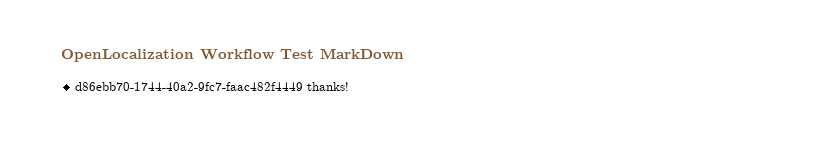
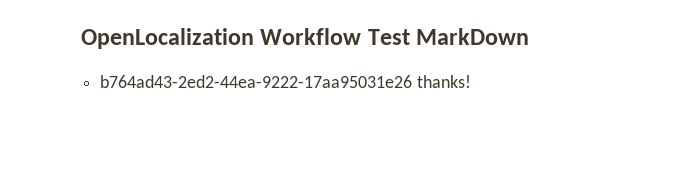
[75,82,304,91] d86ebb70-1744-40a2-9fc7-faac482f4449 -> [100,75,413,88] b764ad43-2ed2-44ea-9222-17aa95031e26

